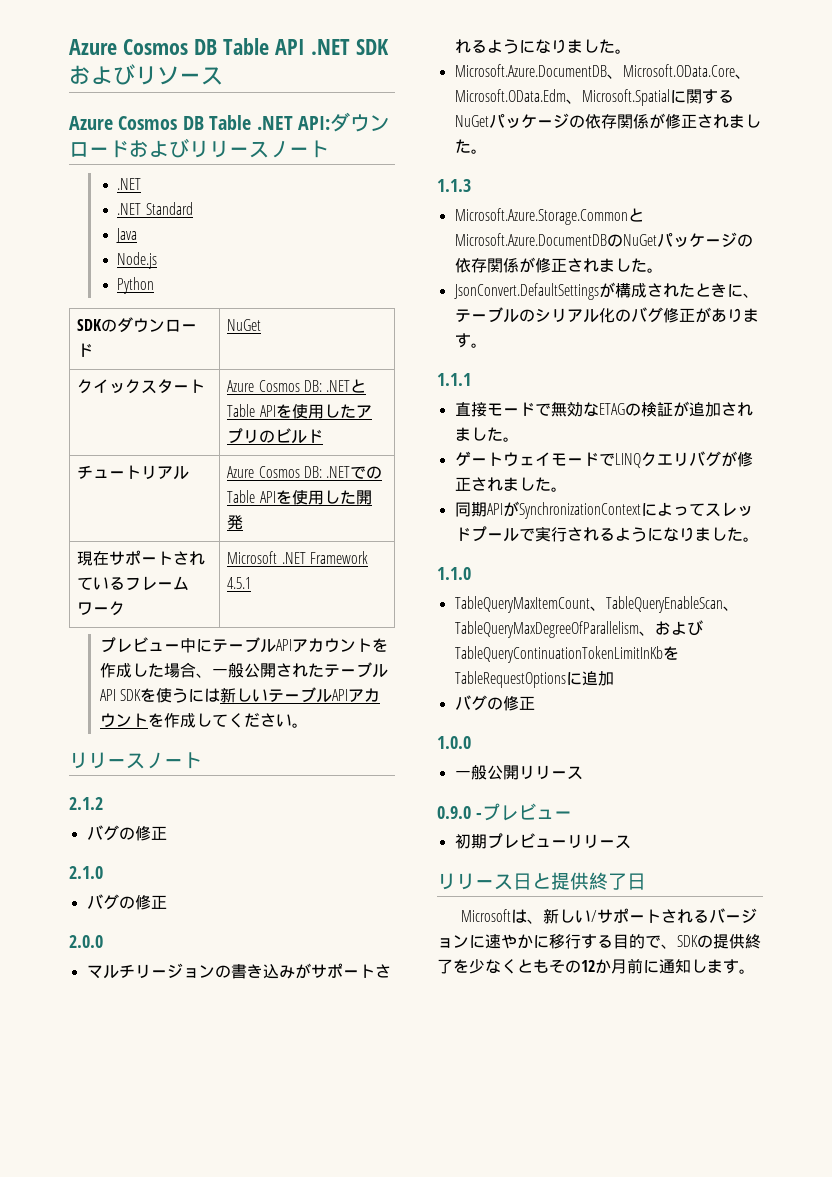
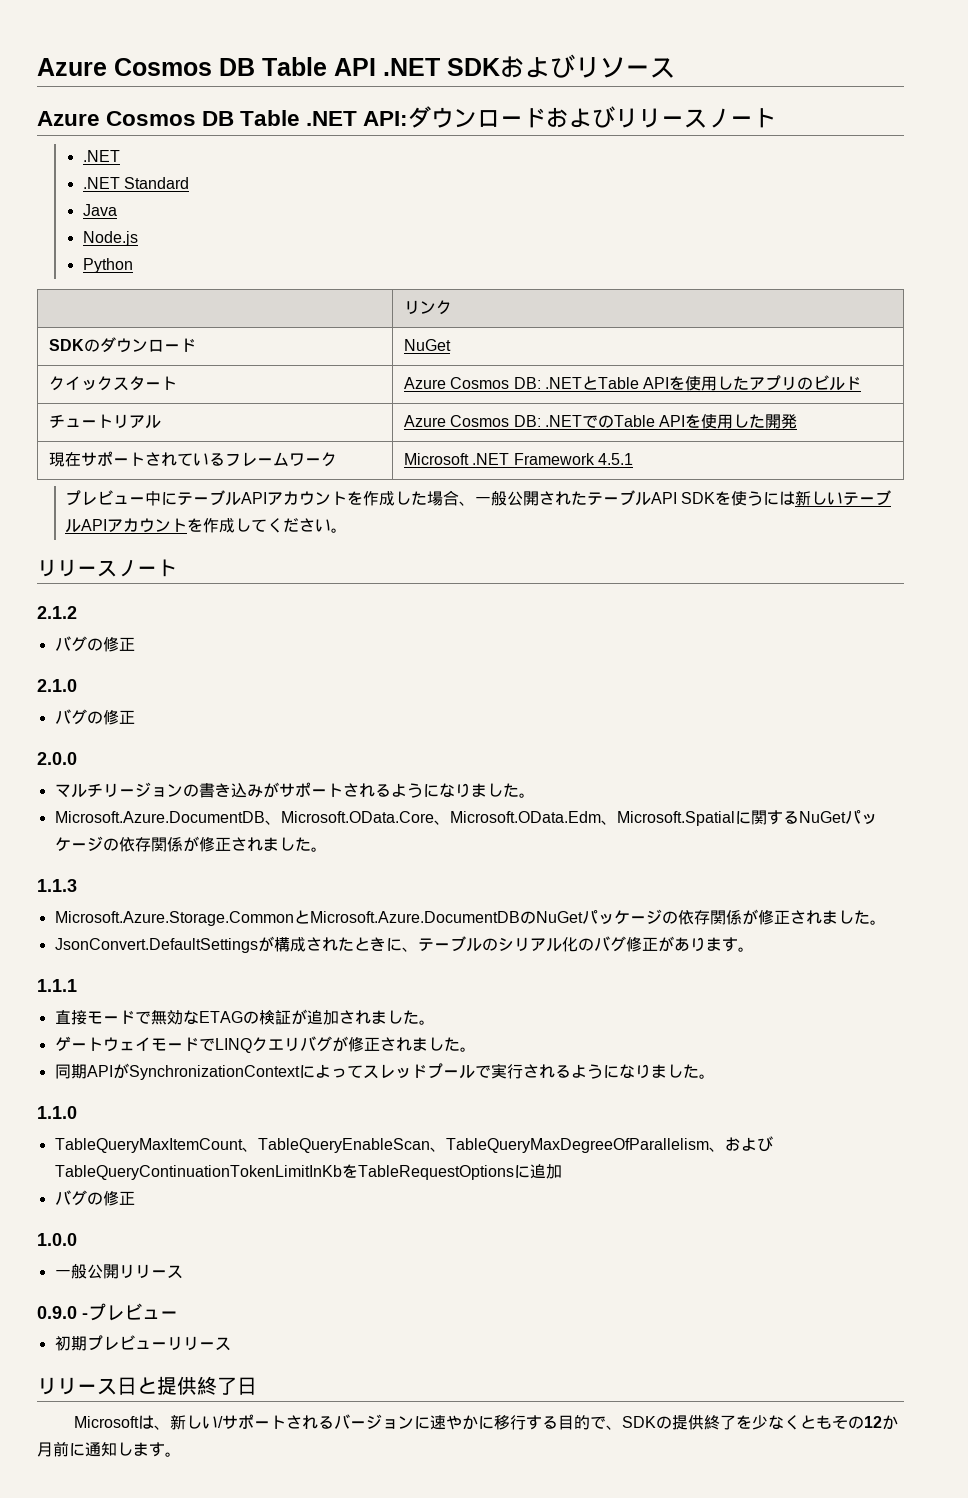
(155, 285) none -> [404,300,453,315] // | リンク

